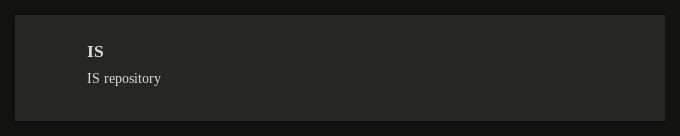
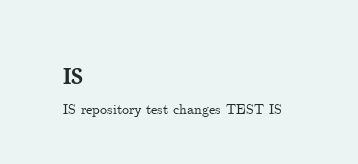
(161, 79) none -> [146,104,282,117] test changes TEST IS

